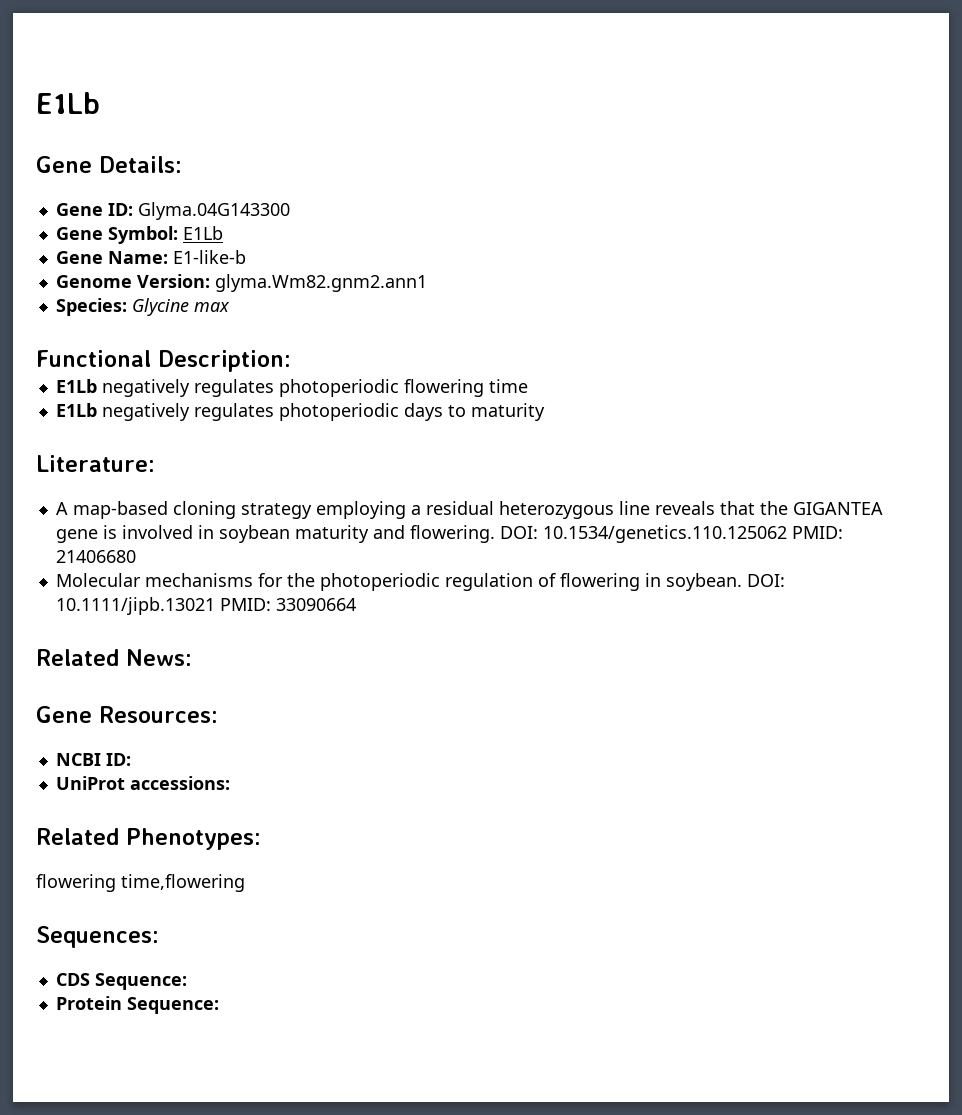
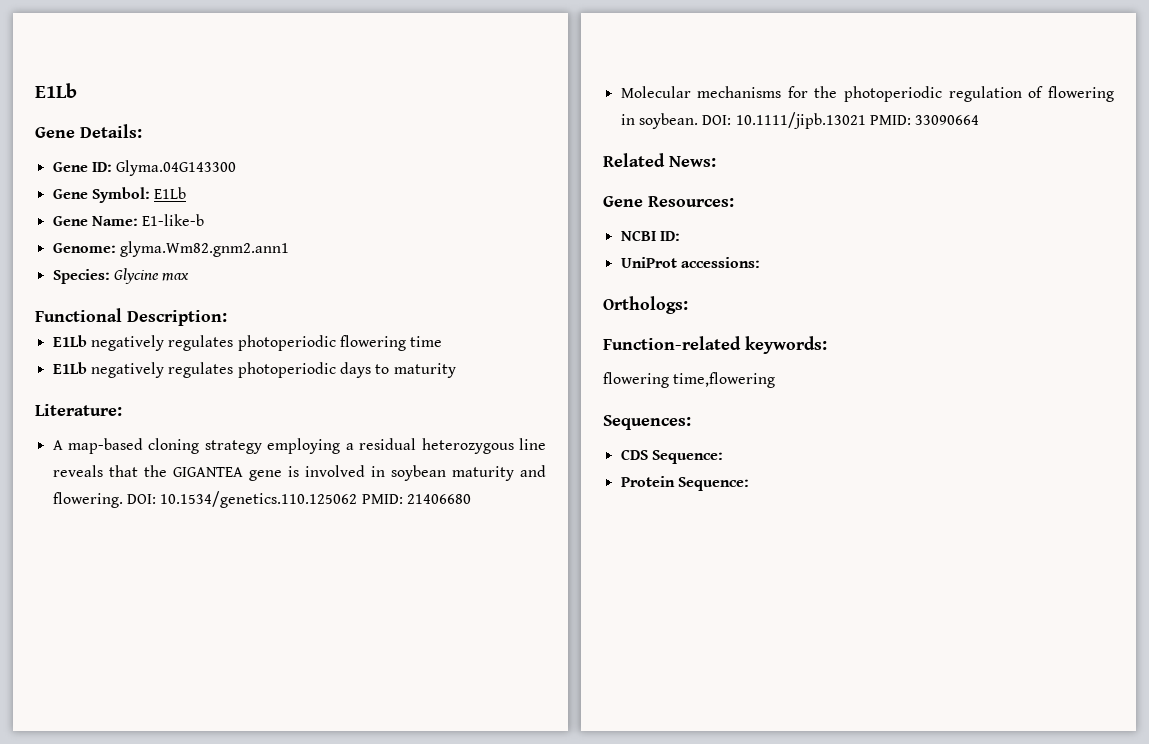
[55,274,210,288] Genome Version: -> [52,243,116,253] Genome:
[36,828,261,850] Related Phenotypes: -> [603,296,688,314] [603,336,827,354] Orthologs: // Function-related keywords:

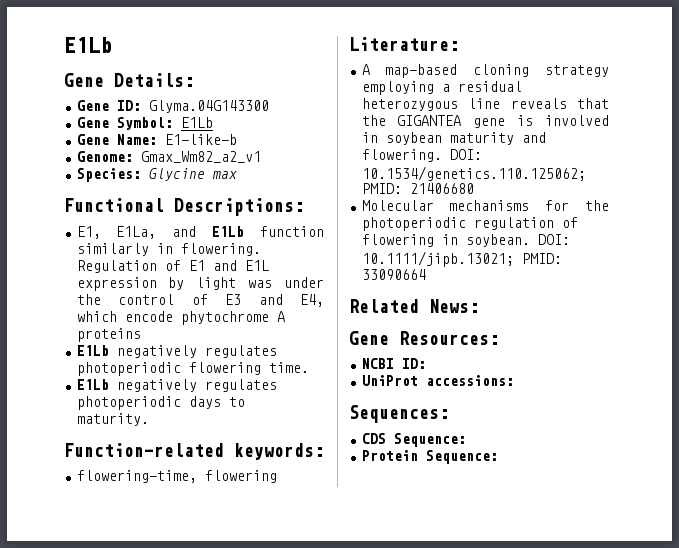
[119,241,289,257] glyma.Wm82.gnm2.ann1 -> [140,151,261,163] Gmax_Wm82_a2_v1
[127,310,227,326] Description: -> [174,198,304,216] [76,226,324,239] [76,243,261,256] [76,260,269,273] [76,277,324,291] [76,294,324,307] [76,311,285,325] [76,328,141,342] Descriptions: // E1, E1La, and E1Lb function similarly in flowering. Regulation of E1 and E1L expression by light was under the control of E3 and E4, which encode phytochrome A proteins
[410,336,443,347] time -> [268,362,309,373] time.
[393,363,456,378] maturity -> [76,413,149,426] [64,443,324,460] [76,470,277,483] maturity. // Function-related keywords: // flowering-time, flowering
[160,491,358,508] 10.1534/genetics.110.125062 -> [361,166,586,181] 10.1534/genetics.110.125062;
[735,112,866,129] 10.1111/jipb.13021 -> [361,251,514,267] 10.1111/jipb.13021;
[603,296,688,314] [603,336,827,354] [603,372,776,388] // Orthologs: // Function-related keywords: // flowering time,flowering -> (514, 380) none

